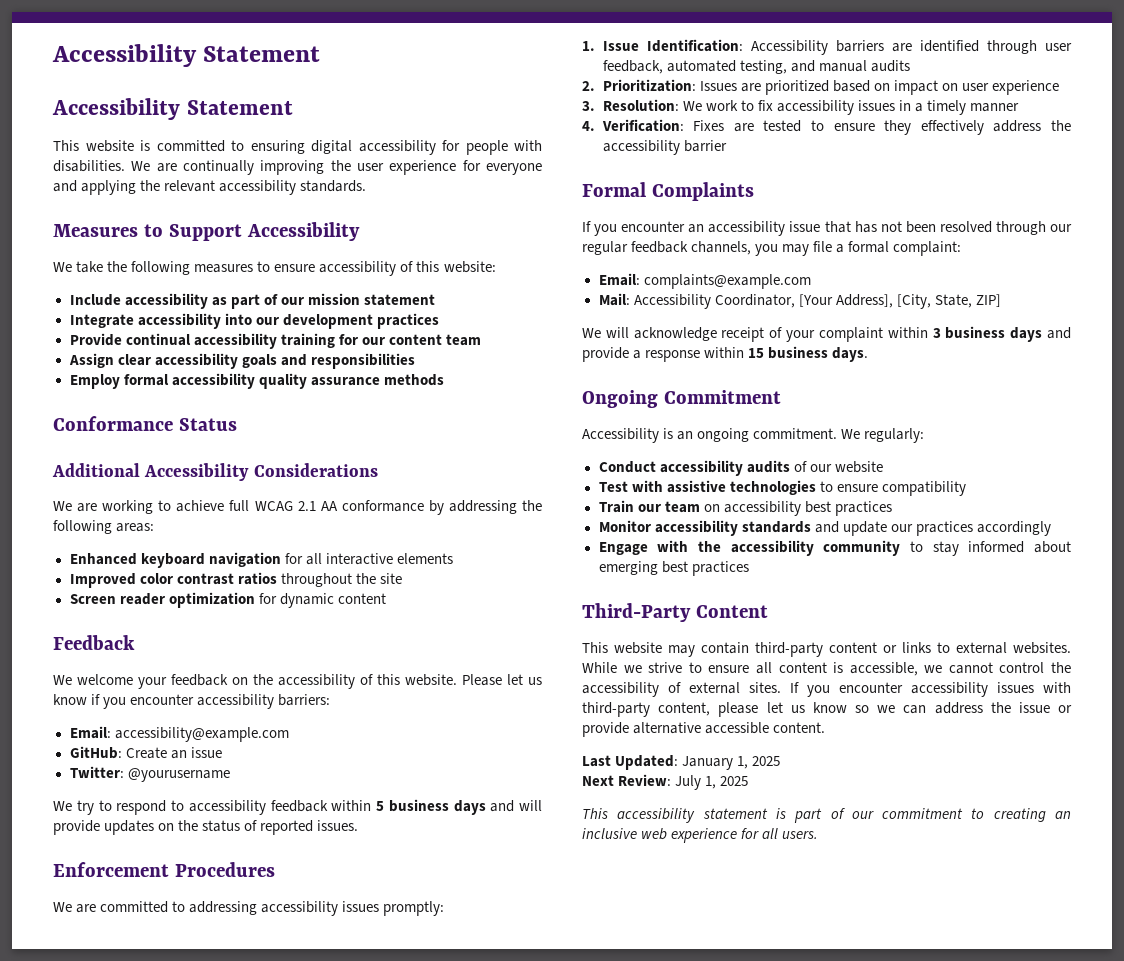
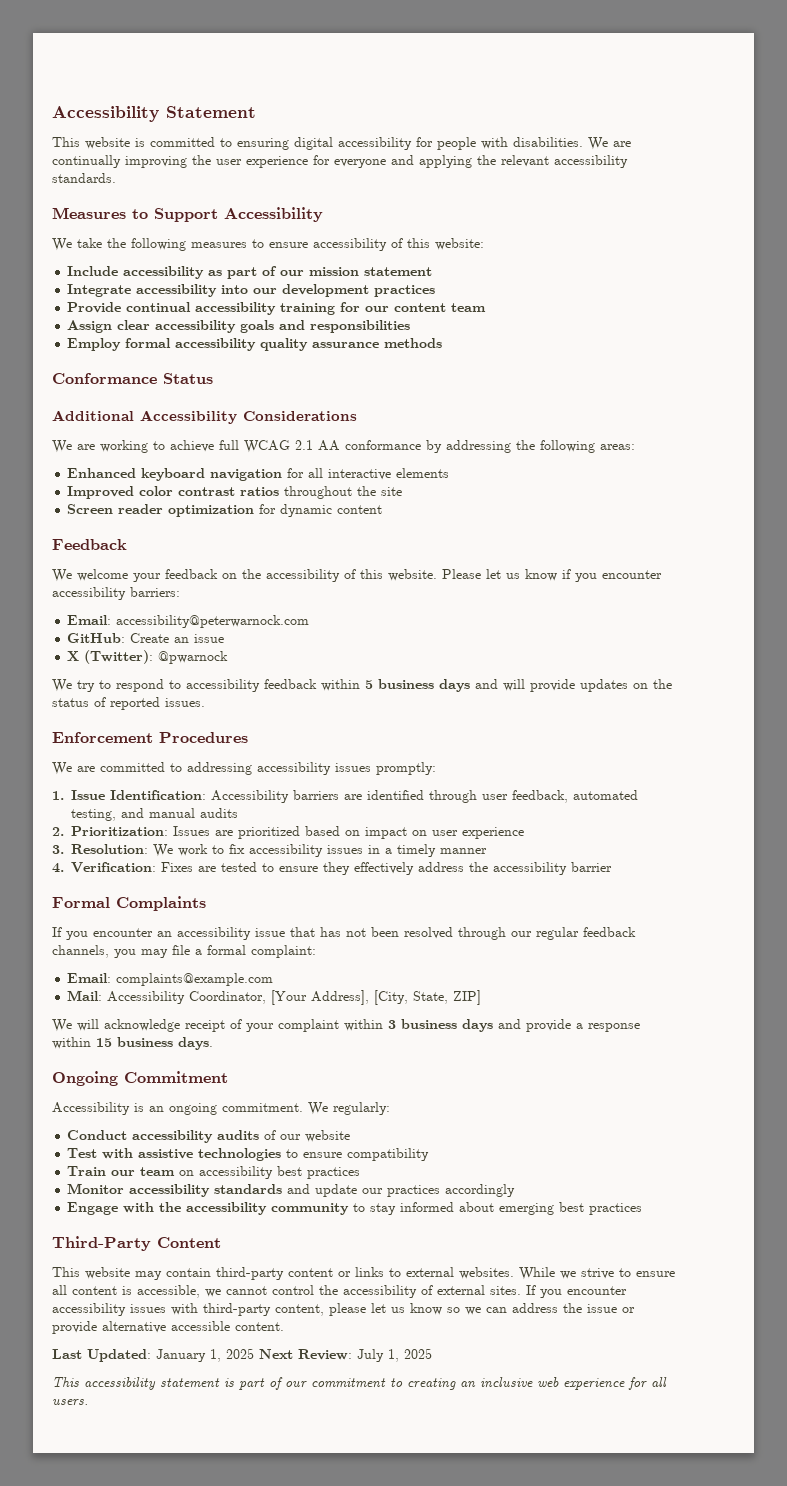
[52,44,321,67] [52,98,293,120] Accessibility Statement // Accessibility Statement -> [52,106,256,122] Accessibility Statement
[114,727,289,742] accessibility@example.com -> [116,615,310,628] accessibility@peterwarnock.com
[69,766,230,782] Twitter: @yourusername -> [67,650,229,664] X (Twitter): @pwarnock
(781, 761) // -> (254, 1353) none

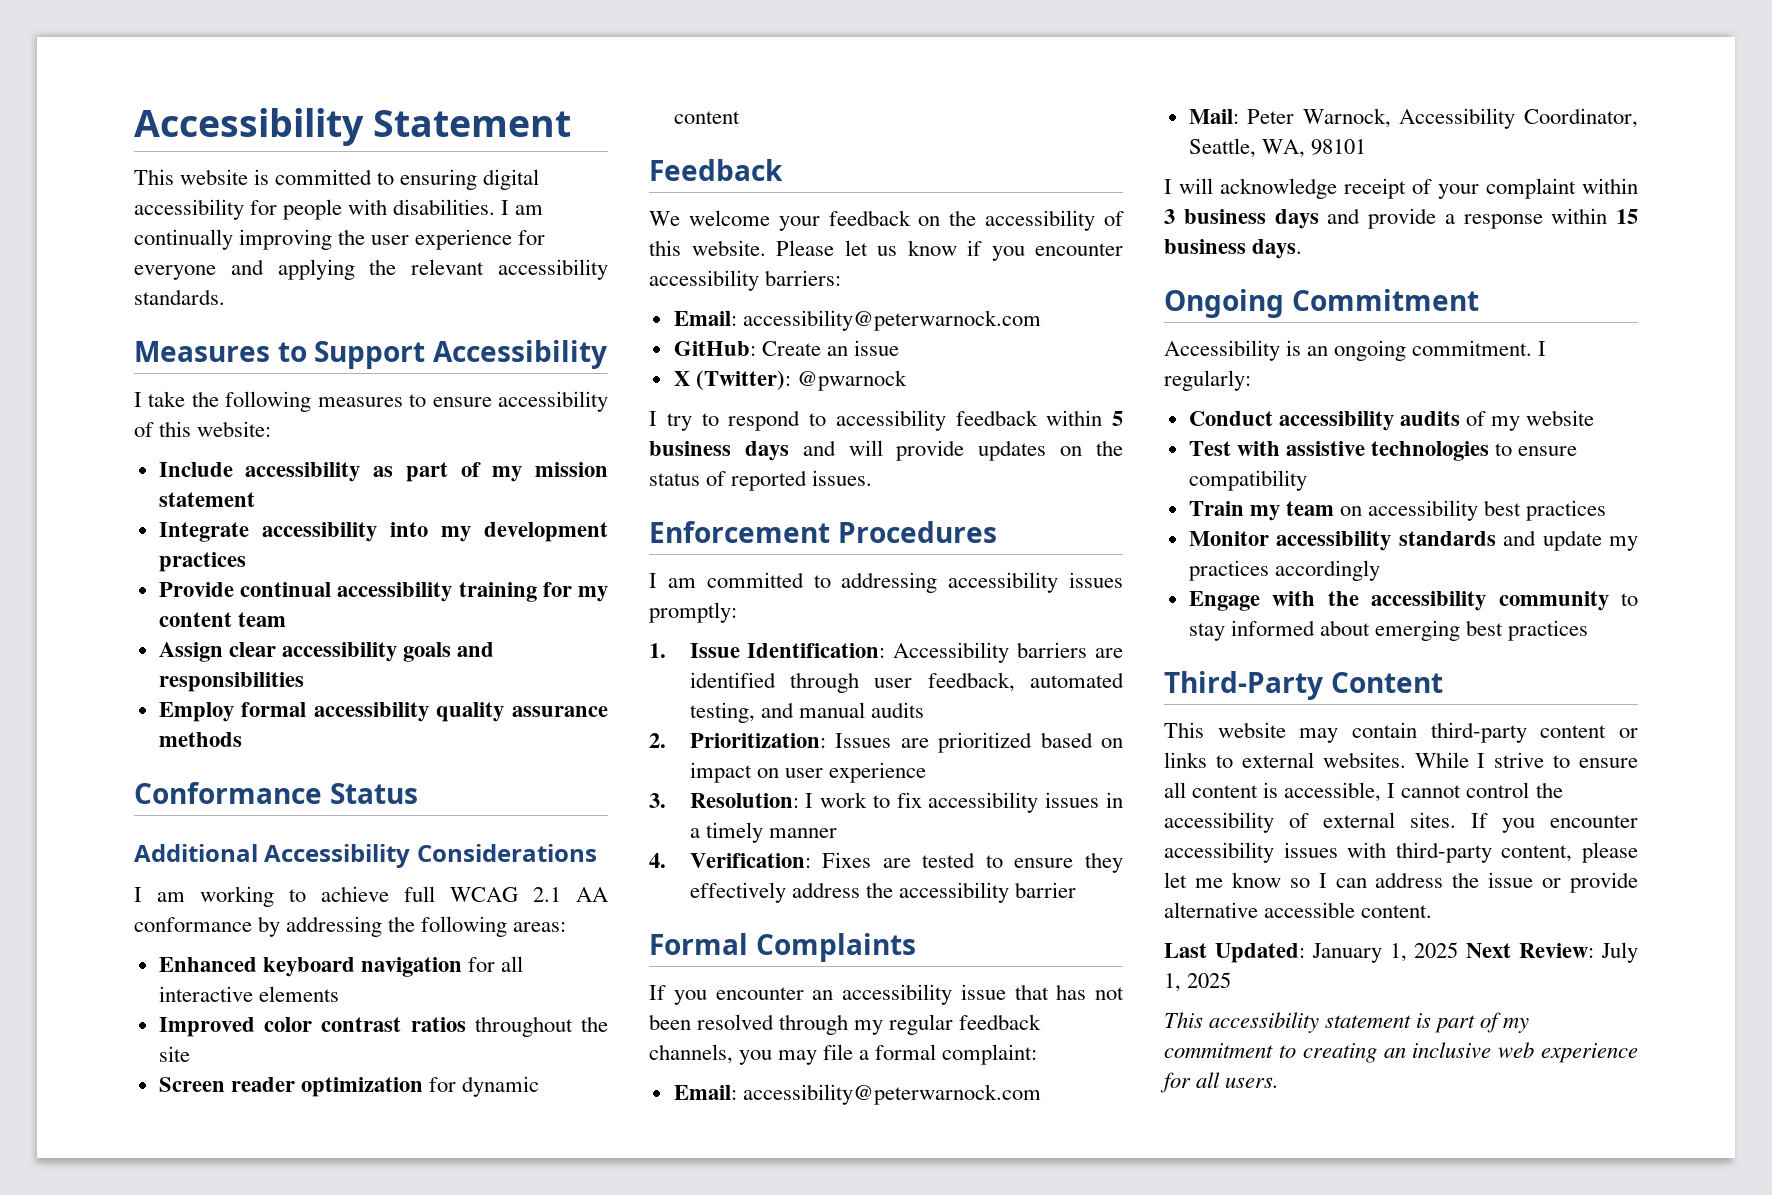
[588,137,631,150] We are -> [501,200,544,215] I am
[52,238,72,251] We -> [134,392,142,407] I
[280,270,305,276] our -> [492,466,523,482] my
[253,288,278,294] our -> [440,526,471,542] my
[365,306,390,312] our -> [578,586,608,602] my
[52,440,95,453] We are -> [134,887,185,902] I am
[52,679,72,692] We -> [649,411,657,426] I
[52,762,95,775] We are -> [649,573,696,588] I am
[153,844,173,857] We -> [805,793,814,808] I
[511,931,532,937] our -> [854,1020,884,1035] my
[116,973,274,986] complaints@example.com -> [742,1084,1041,1105] accessibility@peterwarnock.com
[107,990,482,1005] [52,1019,72,1032] Accessibility Coordinator, [Your Address], [City, State, ZIP] // We -> [1247,108,1638,129] [1188,138,1366,158] [1164,179,1172,194] Peter Warnock, Accessibility Coordinator, Seattle, WA, 98101 // I
[308,1102,328,1115] We -> [1538,341,1547,356] I
[280,1134,302,1140] our -> [1491,416,1521,431] my
[111,1170,136,1176] our -> [1249,505,1280,521] my
[362,1188,384,1194] our -> [1609,536,1638,551] my
[560,1271,576,1279] we -> [1477,753,1486,768] I
[205,1289,221,1297] we -> [1387,783,1396,798] I
[391,1307,405,1313] us -> [1194,878,1223,888] me
[465,1307,481,1315] we -> [1318,873,1327,888] I
[285,1381,307,1388] our -> [1503,1017,1530,1033] my

